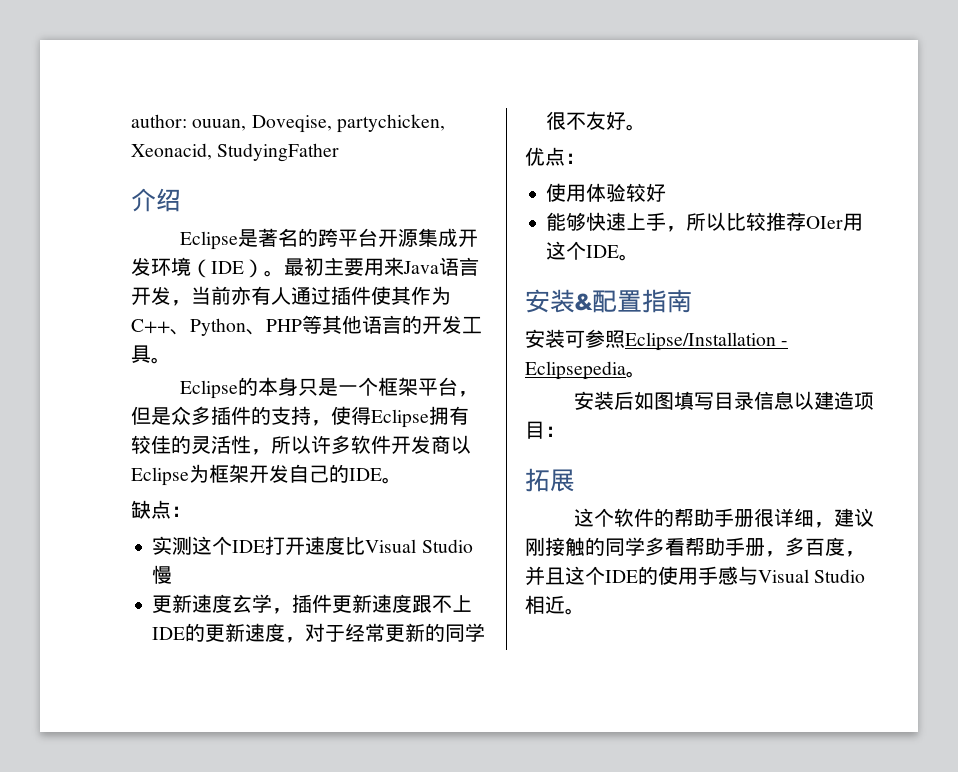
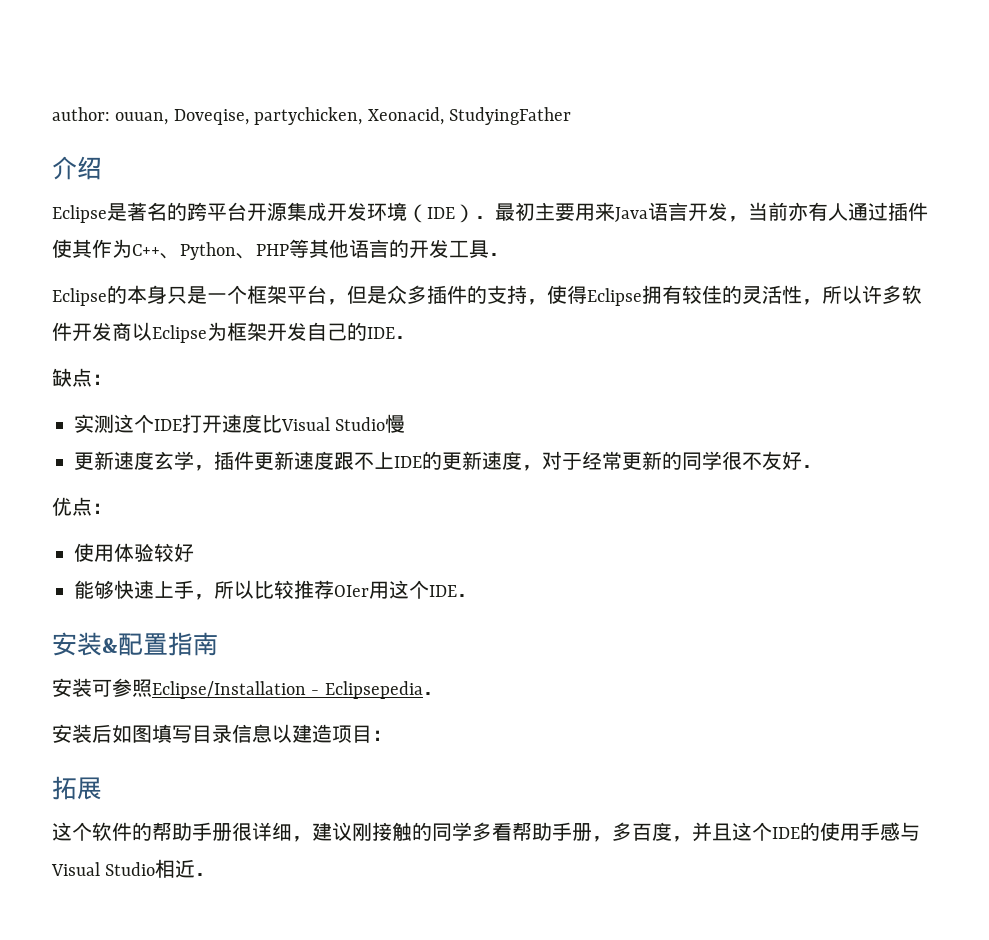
[264,270,284,277] 。 -> [475,216,495,219] ．
[151,357,171,364] 。 -> [489,253,509,256] ．
[382,477,402,484] 。 -> [395,336,415,339] ．
[626,124,647,131] 。 -> [802,465,822,468] ．
[619,254,640,261] 。 -> [457,594,477,597] ．
[626,371,646,378] 。 -> [422,692,443,695] ．
[565,608,585,615] 。 -> [195,873,216,876] ．

